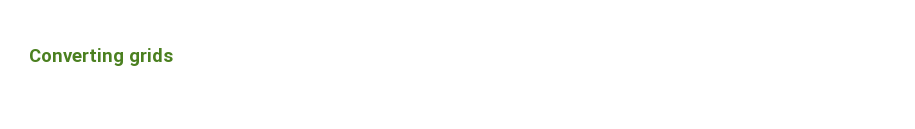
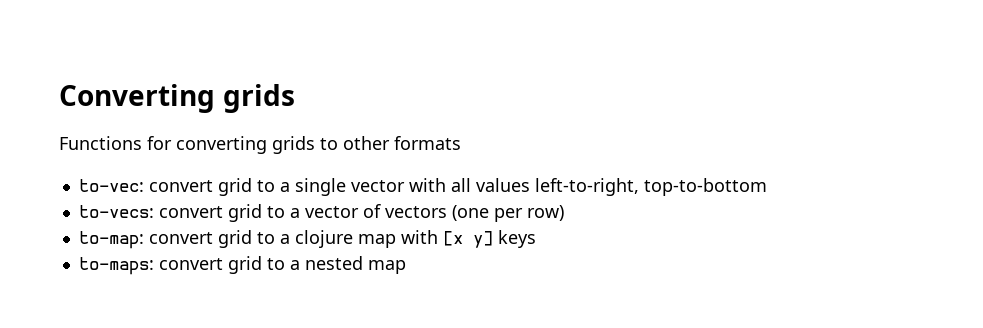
(173, 57) none -> [59,136,461,154] [78,178,767,196] [78,204,564,222] [78,230,536,249] [78,256,406,275] // Functions for converting grids to other formats // to-vec: convert grid to a single vector with all values left-to-right, top-to-bottom // to-vecs: convert grid to a vector of vectors (one per row) // to-map: convert grid to a clojure map with [x y] keys // to-maps: convert grid to a nested map

